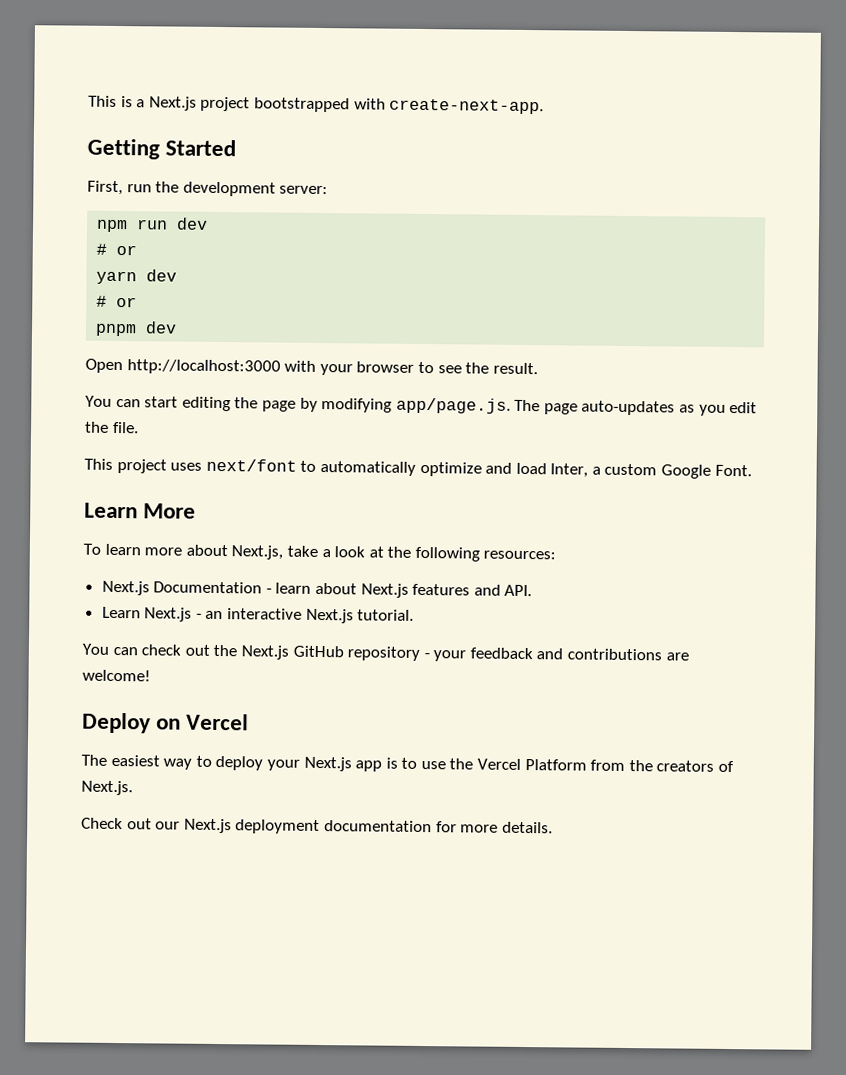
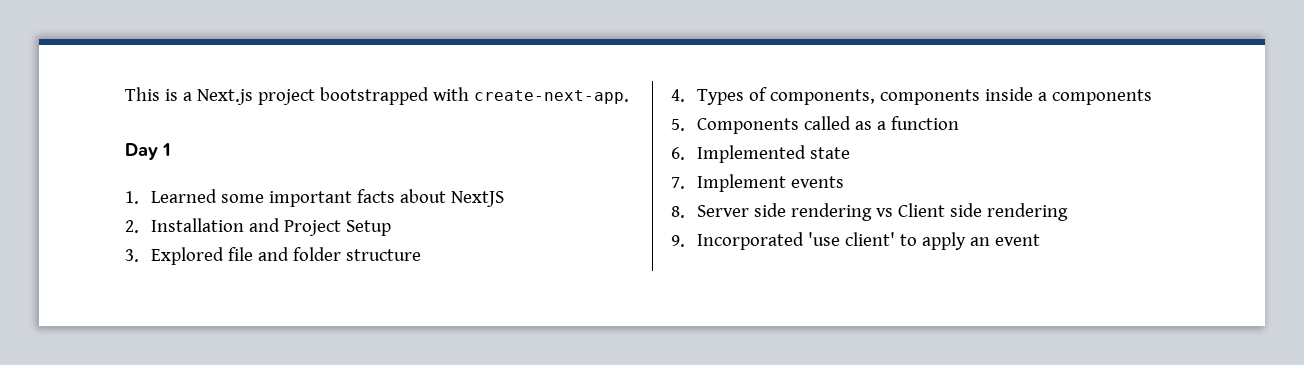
[87,138,237,160] [87,180,329,197] [96,217,209,233] [96,243,138,256] [96,269,178,285] [96,295,138,308] [95,321,178,337] [85,358,538,376] [85,395,758,416] [85,421,139,434] [84,458,752,479] [84,502,197,519] [83,543,557,562] [101,580,533,598] [101,606,415,624] [82,643,689,662] [82,669,151,682] [82,712,250,734] [81,754,735,773] [81,780,133,796] [81,817,553,835] Getting Started // First, run the development server: // npm run dev // # or // yarn dev // # or // pnpm dev // Open http://localhost:3000 with your browser to see the result. // You can start editing the page by modifying app/page.js. The page auto-updates as you edit the file. // This project uses next/font to automatically optimize and load Inter, a custom Google Font. // Learn More // To learn more about Next.js, take a look at the following resources: // Next.js Documentation - learn about Next.js features and API. // Learn Next.js - an interactive Next.js tutorial. // You can check out the Next.js GitHub repository - your feedback and contributions are welcome! // Deploy on Vercel // The easiest way to deploy your Next.js app is to use the Vercel Platform from the creators of Next.js. // Check out our Next.js deployment documentation for more details. -> [125,143,171,160] [125,189,505,207] [125,218,392,236] [125,247,422,265] [671,87,1153,105] [671,116,960,134] [671,145,851,163] [671,174,845,192] [671,203,1069,221] [671,232,1041,250] Day 1 // 1. Learned some important facts about NextJS // 2. Installation and Project Setup // 3. Explored file and folder structure // 4. Types of components, components inside a components // 5. Components called as a function // 6. Implemented state // 7. Implement events // 8. Server side rendering vs Client side rendering // 9. Incorporated 'use client' to apply an event

